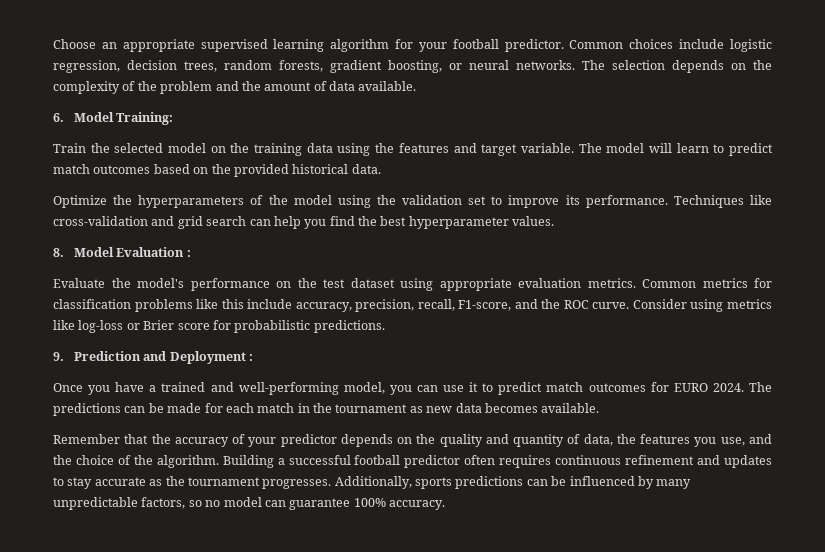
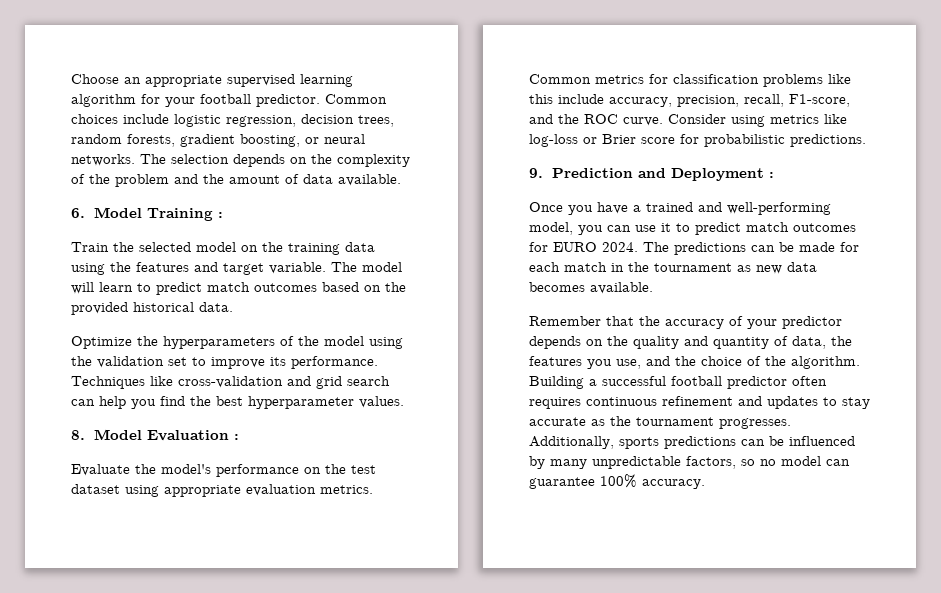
[116,112,174,125] Training: -> [147,208,224,221] Training :

